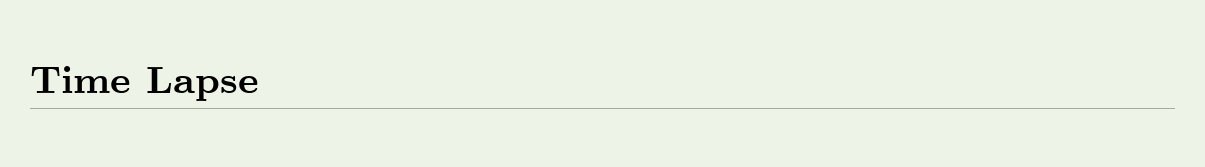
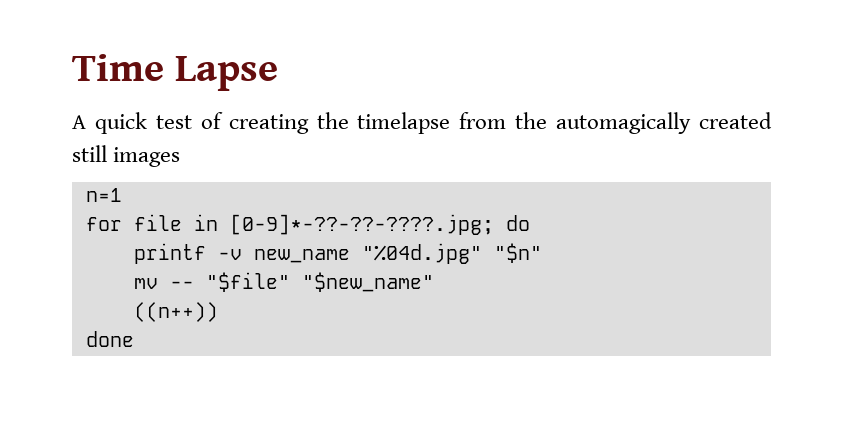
(259, 84) none -> [72,112,772,134] [72,145,181,167] [85,188,122,202] [85,214,530,235] [133,243,542,264] [133,272,434,292] [133,302,218,322] [85,331,134,347] // A quick test of creating the timelapse from the automagically created still images // n=1 // for file in [0-9]*-??-??-????.jpg; do // printf -v new_name "%04d.jpg" "$n" // mv -- "$file" "$new_name" // ((n++)) // done

